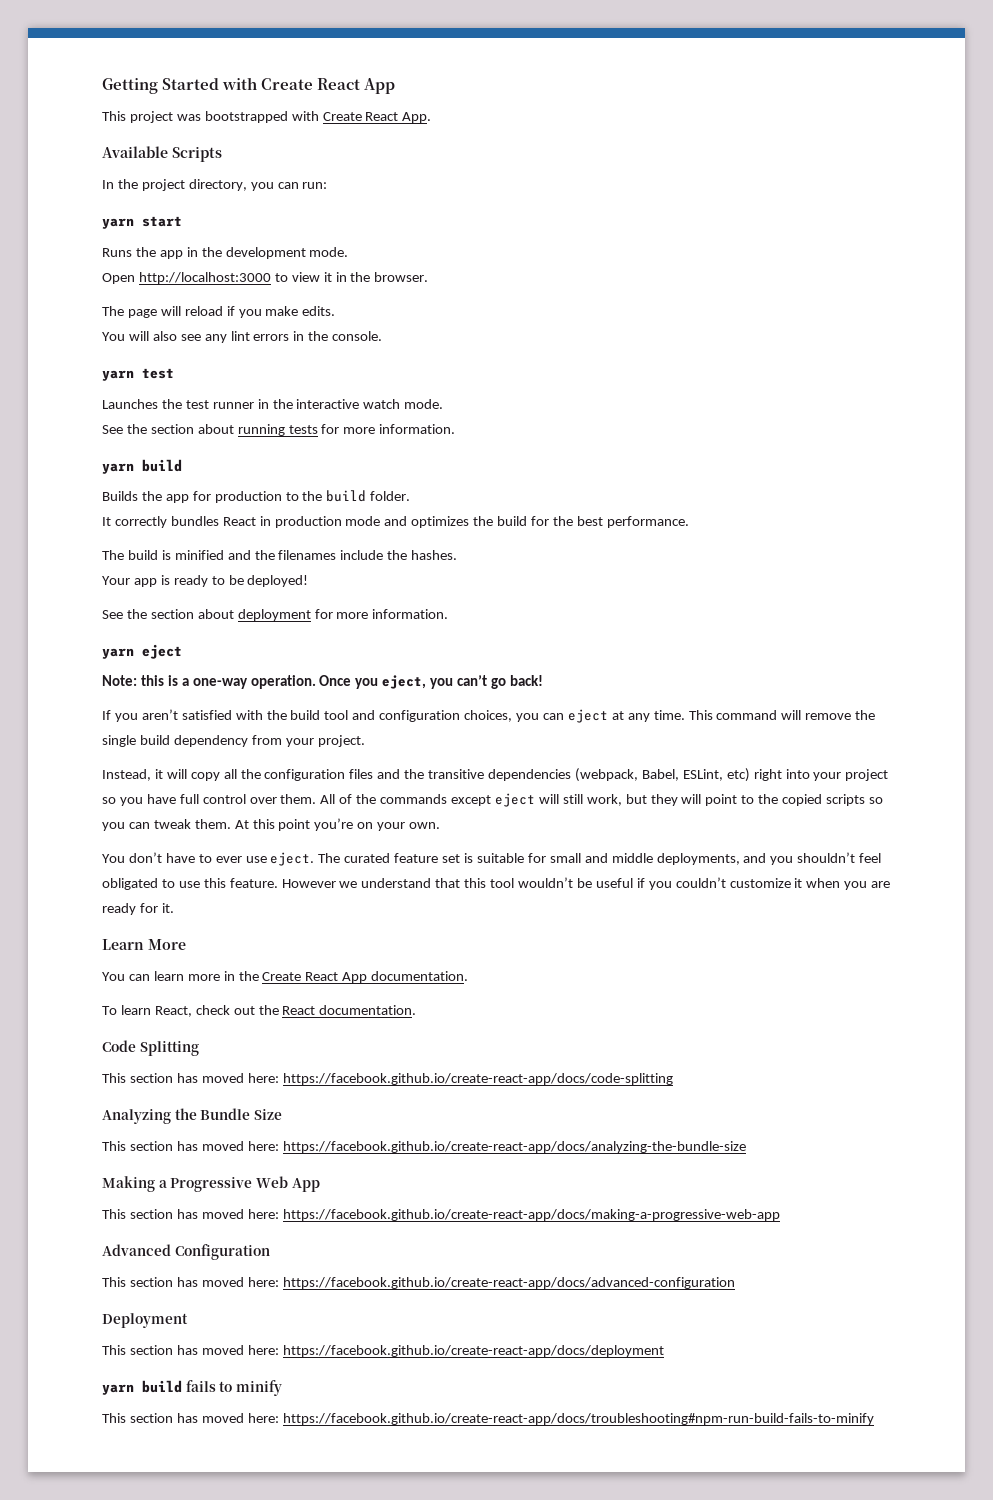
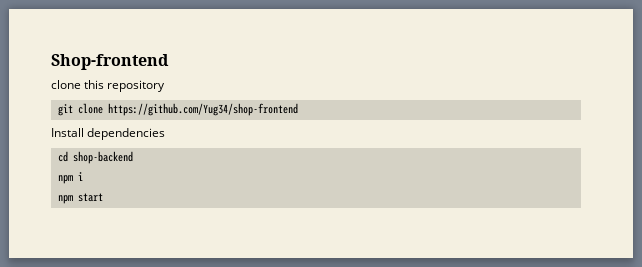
[102,77,396,94] [102,111,432,123] [102,146,222,162] [102,179,328,191] [102,216,182,229] [102,247,349,259] [102,272,429,284] [102,306,336,318] [102,331,383,343] [102,368,174,381] [102,399,444,409] [102,424,456,436] [102,459,182,474] [102,490,411,503] [102,516,689,528] [102,550,458,560] [102,575,309,587] [102,609,449,621] [102,644,182,659] [102,675,543,689] [102,709,876,723] [102,735,365,747] [102,768,889,782] [102,793,883,807] [102,818,441,831] [102,852,882,866] [102,877,891,890] [102,903,174,915] [102,939,186,950] [102,971,469,983] [102,1005,417,1017] [102,1040,199,1056] [102,1073,673,1085] [102,1108,282,1124] [102,1141,746,1153] [102,1176,320,1192] [102,1209,780,1221] [102,1244,270,1260] [102,1277,735,1289] [102,1313,188,1328] [102,1345,664,1357] [102,1380,282,1396] [102,1413,874,1425] Getting Started with Create React App // This project was bootstrapped with Create React App. // Available Scripts // In the project directory, you can run: // yarn start // Runs the app in the development mode. // Open http://localhost:3000 to view it in the browser. // The page will reload if you make edits. // You will also see any lint errors in the console. // yarn test // Launches the test runner in the interactive watch mode. // See the section about running tests for more information. // yarn build // Builds the app for production to the build folder. // It correctly bundles React in production mode and optimizes the build for the best performance. // The build is minified and the filenames include the hashes. // Your app is ready to be deployed! // See the section about deployment for more information. // yarn eject // Note: this is a one-way operation. Once you eject, you can’t go back! // If you aren’t satisfied with the build tool and configuration choices, you can eject at any time. This command will remove the single build dependency from your project. // Instead, it will copy all the configuration files and the transitive dependencies (webpack, Babel, ESLint, etc) right into your project so you have full control over them. All of the commands except eject will still work, but they will point to the copied scripts so you can tweak them. At this point you’re on your own. // You don’t have to ever use eject. The curated feature set is suitable for small and middle deployments, and you shouldn’t feel obligated to use this feature. However we understand that this tool wouldn’t be useful if you couldn’t customize it when you are ready for it. // Learn More // You can learn more in the Create React App documentation. // To learn React, check out the React documentation. // Code Splitting // This section has moved here: https://facebook.github.io/create-react-app/docs/code-splitting // Analyzing the Bundle Size // This section has moved here: https://facebook.github.io/create-react-app/docs/analyzing-the-bundle-size // Making a Progressive Web App // This section has moved here: https://facebook.github.io/create-react-app/docs/making-a-progressive-web-app // Advanced Configuration // This section has moved here: https://facebook.github.io/create-react-app/docs/advanced-configuration // Deployment // This section has moved here: https://facebook.github.io/create-react-app/docs/deployment // yarn build fails to minify // This section has moved here: https://facebook.github.io/create-react-app/docs/troubleshooting#npm-run-build-fails-to-minify -> [51,54,169,70] [51,80,166,92] [57,103,298,116] [51,128,166,140] [57,151,133,164] [57,172,83,184] [57,193,103,204] Shop-frontend // clone this repository // git clone https://github.com/Yug34/shop-frontend // Install dependencies // cd shop-backend // npm i // npm start

